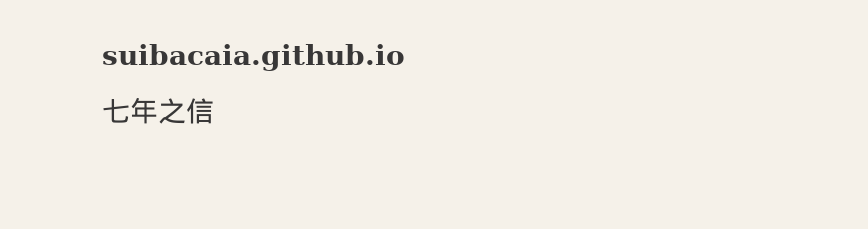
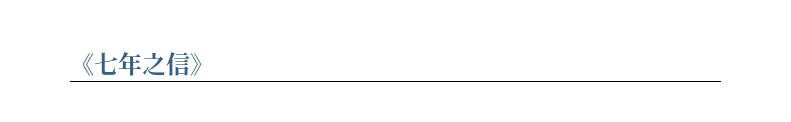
[102,44,405,71] suibacaia.github.io // -> [70,53,94,76] 《
(214, 111) none -> [190,53,214,76] 》

